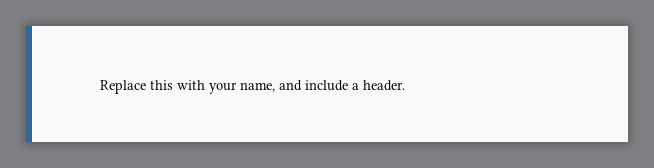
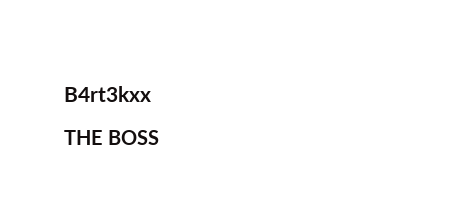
[100,80,405,94] Replace this with your name, and include a header. -> [64,86,151,102] [64,130,160,145] B4rt3kxx // THE BOSS

